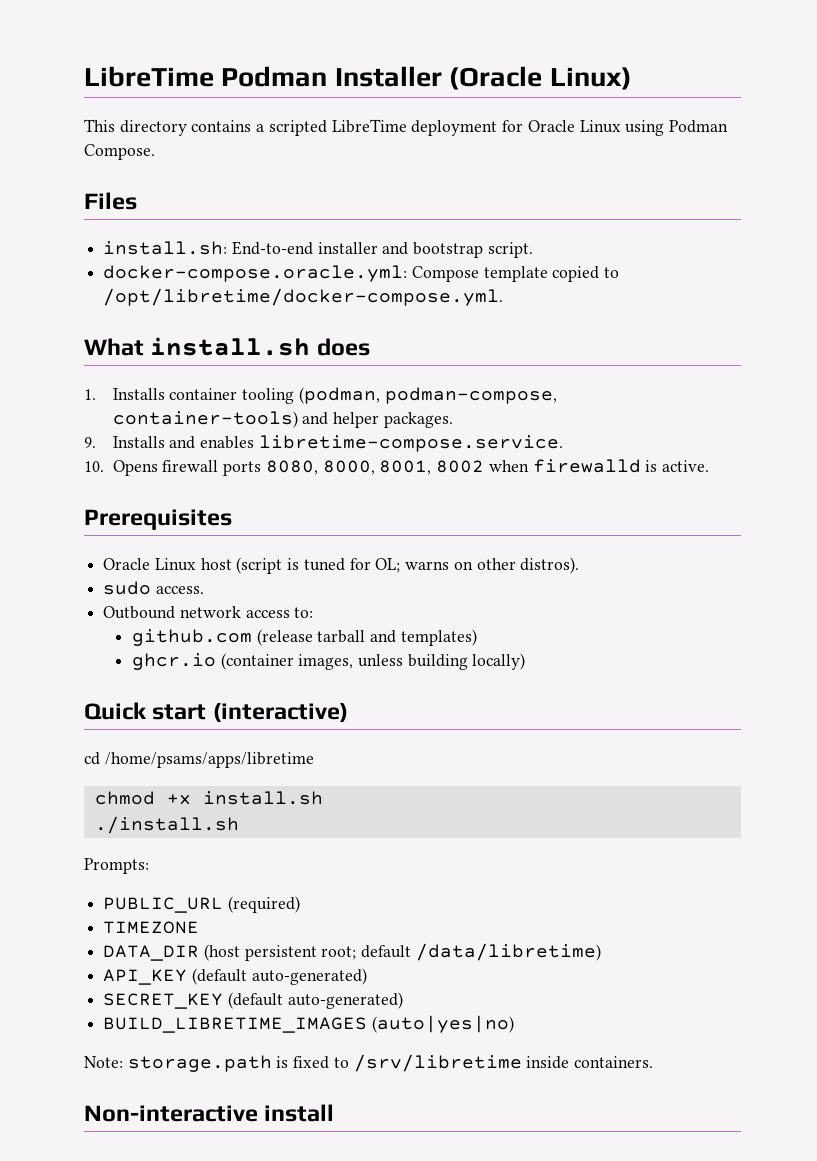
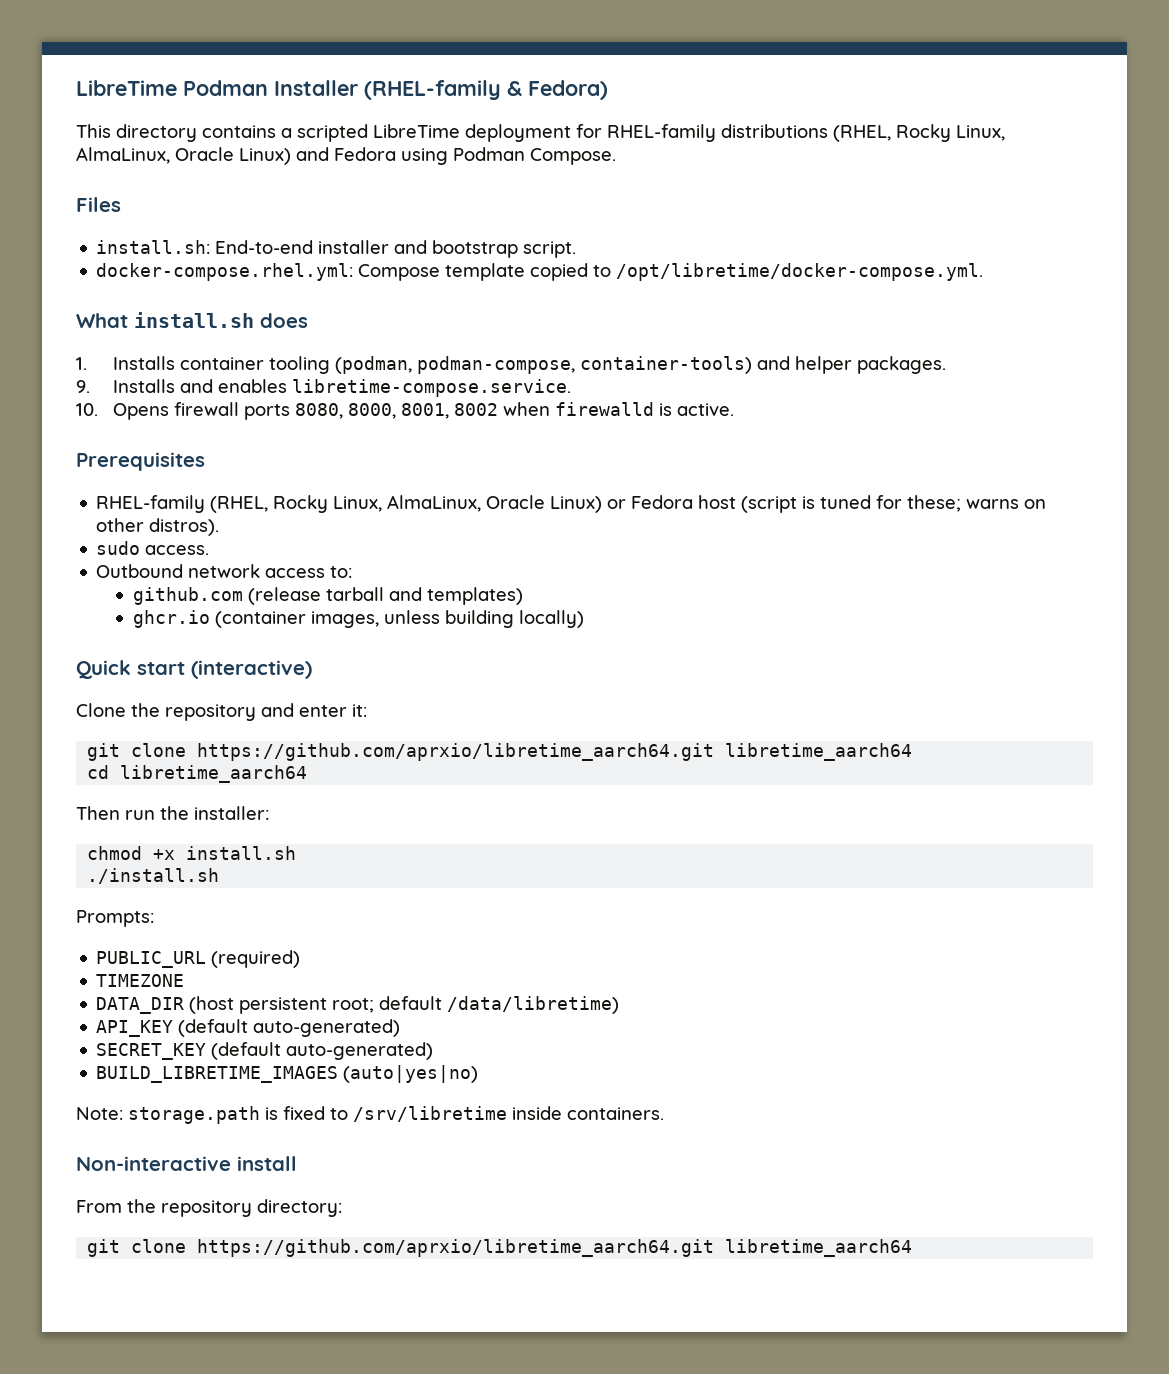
[449,66,632,90] (Oracle Linux) -> [364,80,608,100] (RHEL-family & Fedora)
[527,120,621,133] Oracle Linux -> [607,124,1005,142] [76,147,396,165] RHEL-family distributions (RHEL, Rocky Linux, AlmaLinux, Oracle Linux) and Fedora
[103,265,408,282] docker-compose.oracle.yml: -> [96,263,354,281] docker-compose.rhel.yml:
[103,558,196,571] Oracle Linux -> [96,495,694,513] RHEL-family (RHEL, Rocky Linux, AlmaLinux, Oracle Linux) or Fedora
[375,558,401,573] OL; -> [907,495,962,512] these;
[84,752,314,768] cd /home/psams/apps/libretime -> [76,703,367,721] [87,743,913,761] [87,765,308,783] [76,806,269,820] Clone the repository and enter it: // git clone https://github.com/aprxio/libretime_aarch64.git libretime_aarch64 // cd libretime_aarch64 // Then run the installer:
(335, 1113) none -> [76,1199,342,1217] [87,1239,913,1257] // From the repository directory: // git clone https://github.com/aprxio/libretime_aarch64.git libretime_aarch64

